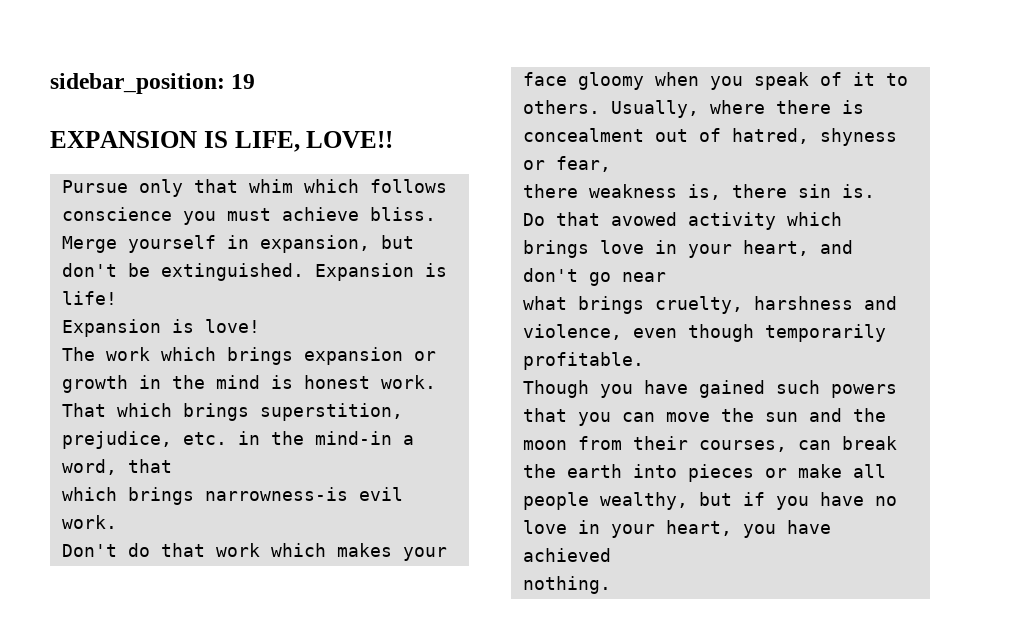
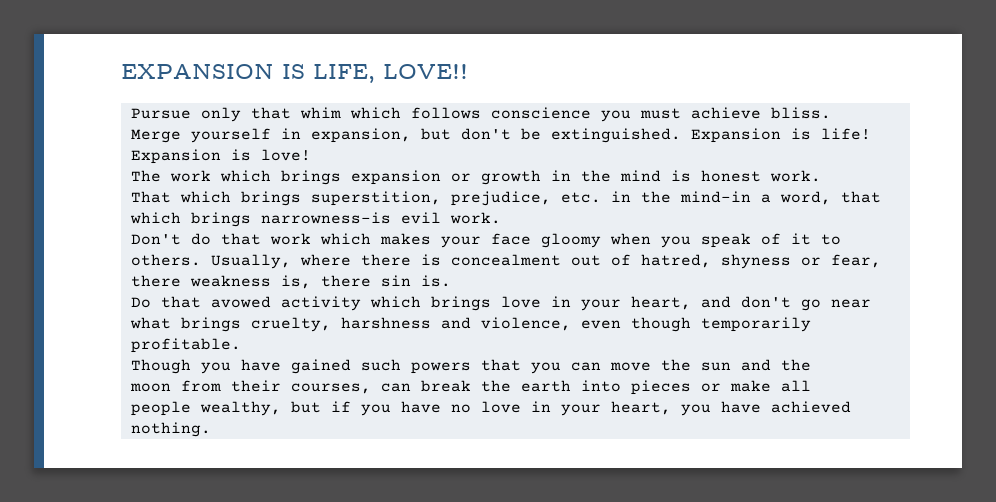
[50,73,256,94] sidebar_position: 19 // -> (121, 71) none

